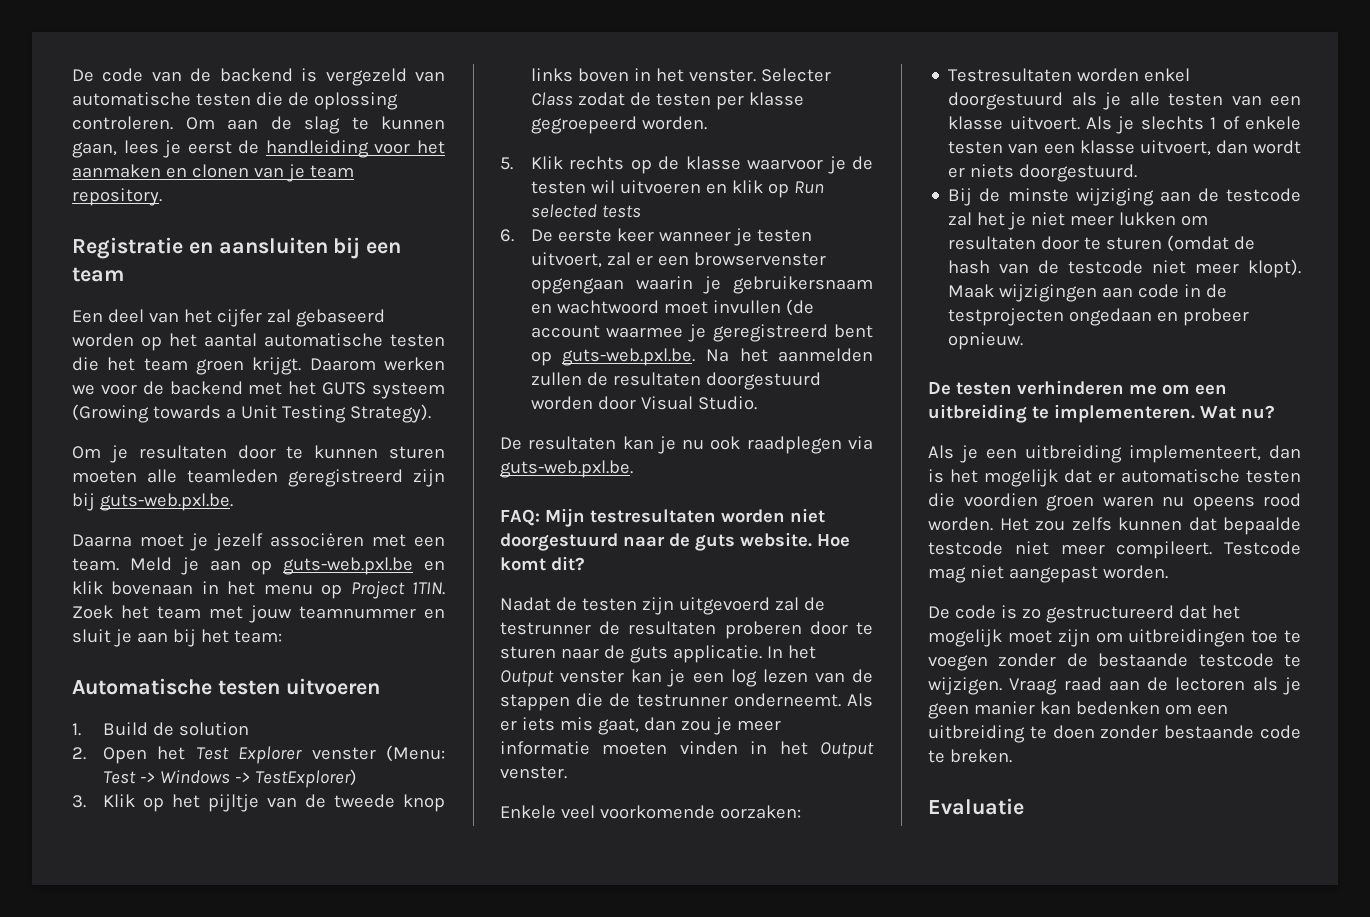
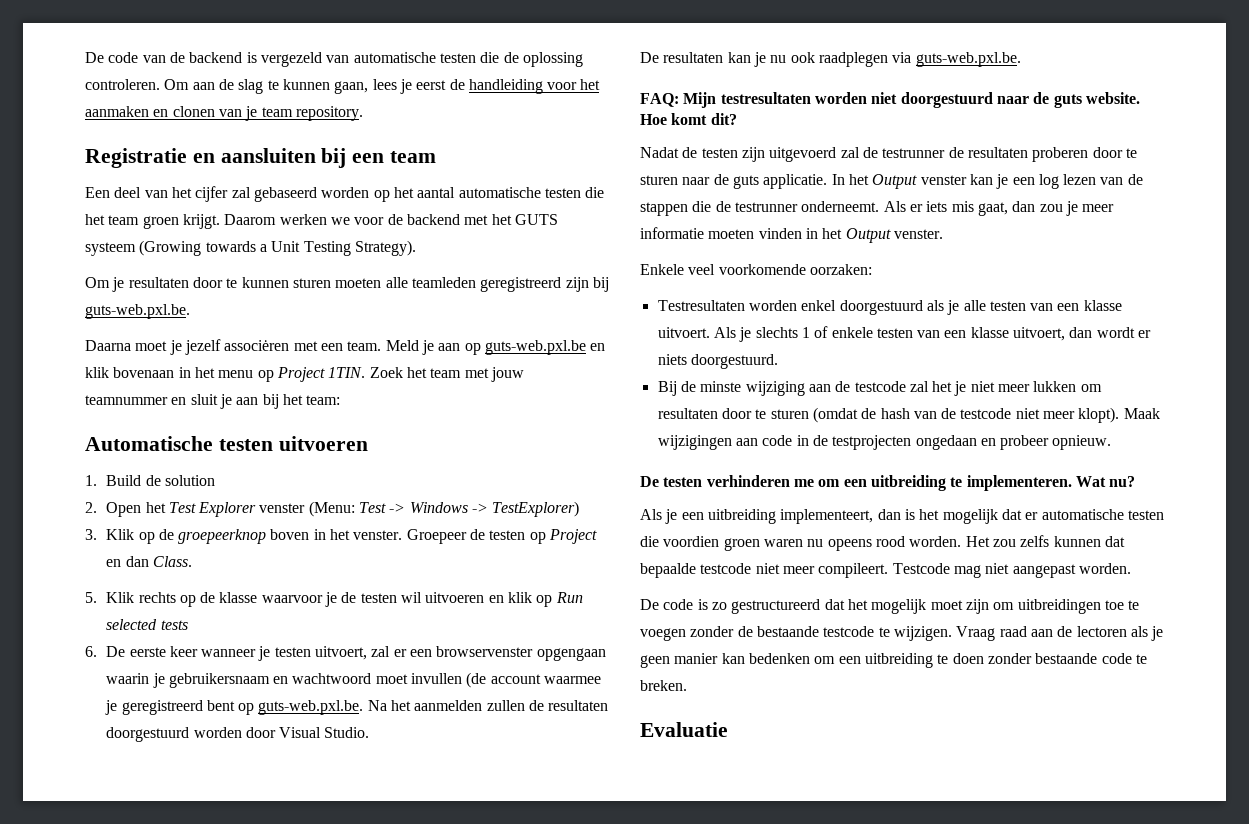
[171,794,445,812] [530,68,831,82] [530,92,804,110] [530,116,707,134] het pijltje van de tweede knop links boven in het venster. Selecter Class zodat de testen per klasse gegroepeerd worden. -> [158,529,598,544] [106,556,192,567] de groepeerknop boven in het venster. Groepeer de testen op Project en dan Class.

